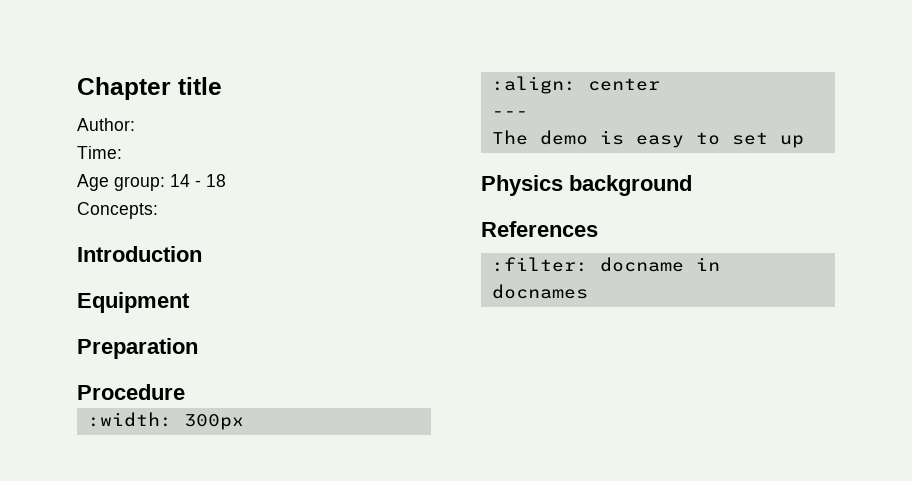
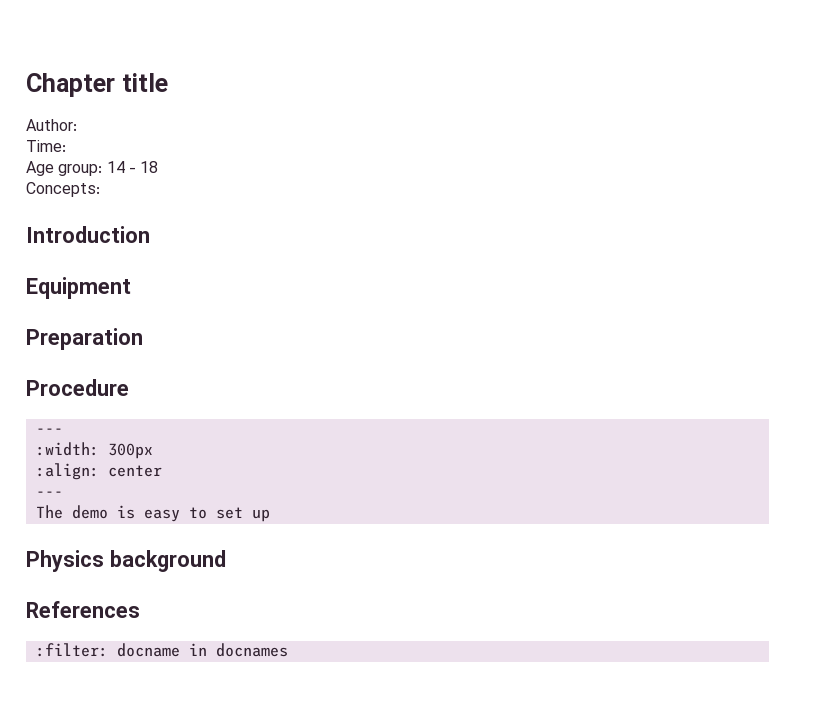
(185, 392) none -> [35,428,63,434] // ---

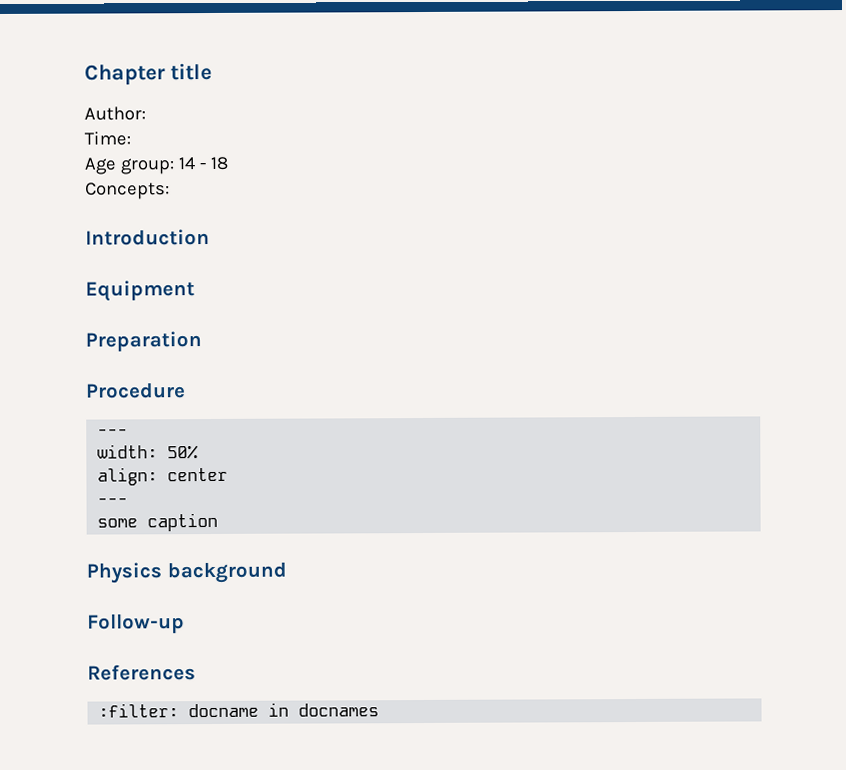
[35,442,153,459] [35,463,99,480] :width: 300px // :align: -> [97,444,200,460] [97,467,159,486] width: 50% // align:
[35,505,270,522] The demo is easy to set up -> [97,512,219,532] some caption
(226, 561) none -> [87,613,185,634] // Follow-up

